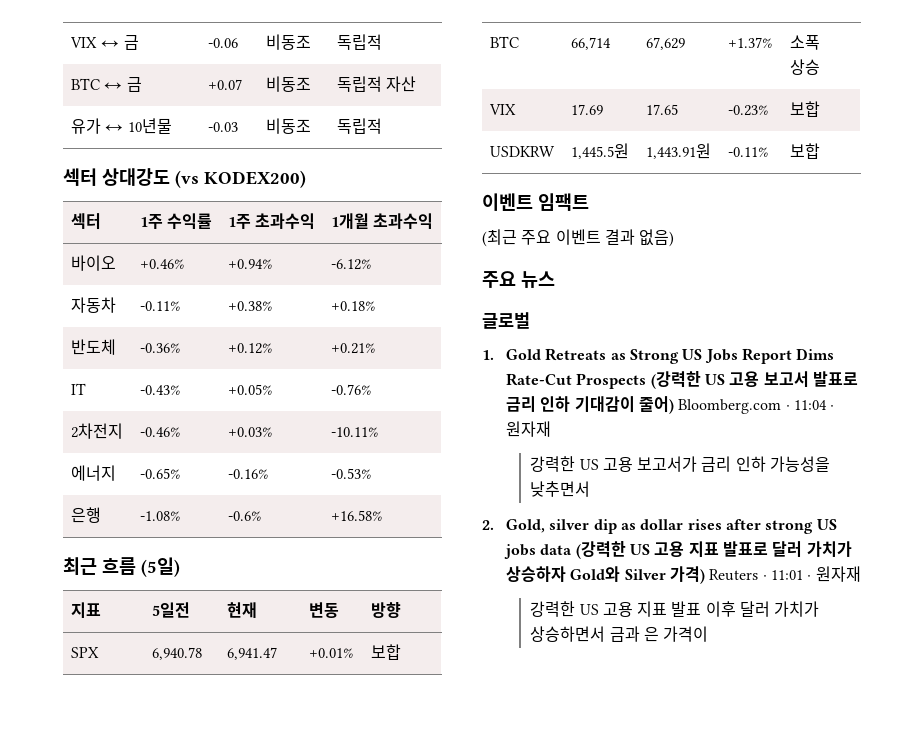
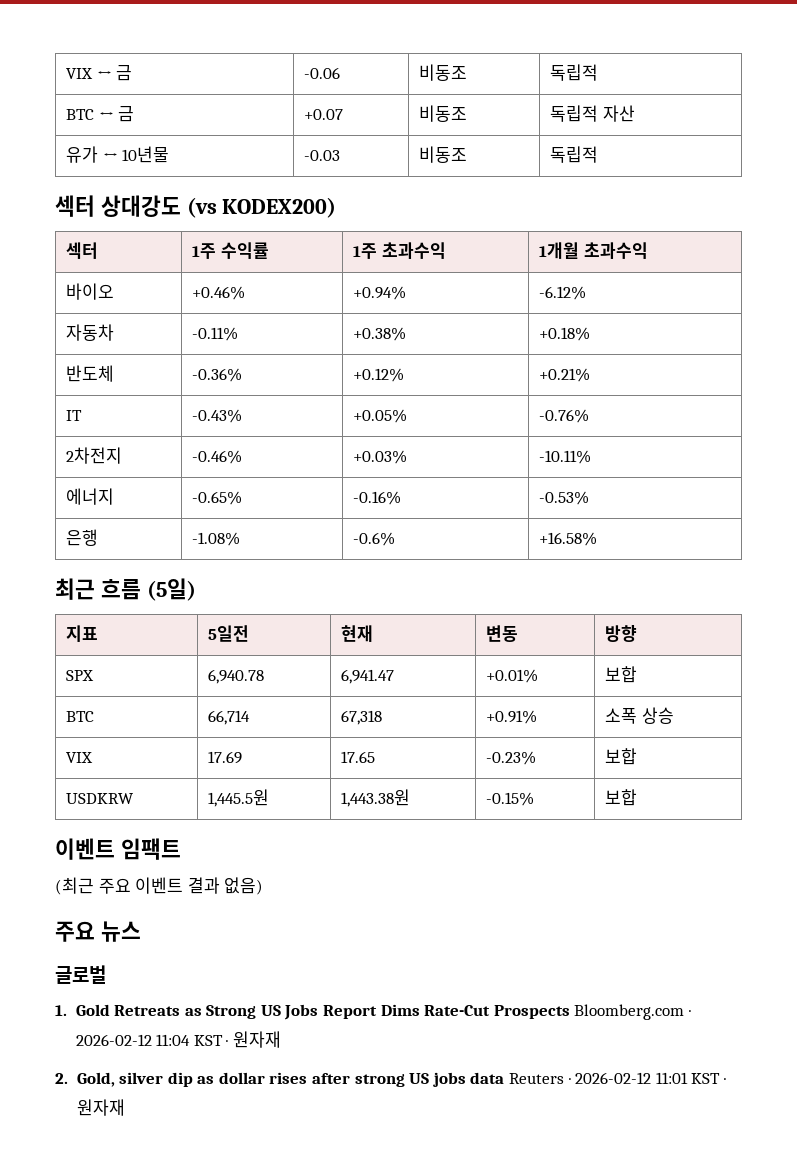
[646,37,686,50] [728,37,773,48] 67,629 | +1.37% -> [341,710,383,725] [486,710,538,724] 67,318 | +0.91%
[646,143,712,159] [728,147,769,157] 1,443.91원 | -0.11% -> [341,789,411,807] [486,792,535,806] 1,443.38원 | -0.15%
[650,371,859,389] [506,396,835,414] [506,421,552,437] [530,456,831,472] [530,481,591,497] (강력한 US 고용 보고서 발표로 금리 인하 기대감이 줄어) Bloomberg.com · 11:04 · 원자재 // 강력한 US 고용 보고서가 금리 인하 가능성을 낮추면서 -> [574,1004,691,1020] [75,1031,281,1048] Bloomberg.com · 2026-02-12 11:04 KST · 원자재
[575,541,852,559] [506,566,861,584] [530,601,820,617] [530,626,709,642] (강력한 US 고용 지표 발표로 달러 가치가 상승하자 Gold와 Silver 가격) Reuters · 11:01 · 원자재 // 강력한 US 고용 지표 발표 이후 달러 가치가 상승하면서 금과 은 가격이 -> [508,1072,726,1084] [76,1099,125,1116] Reuters · 2026-02-12 11:01 KST · 원자재

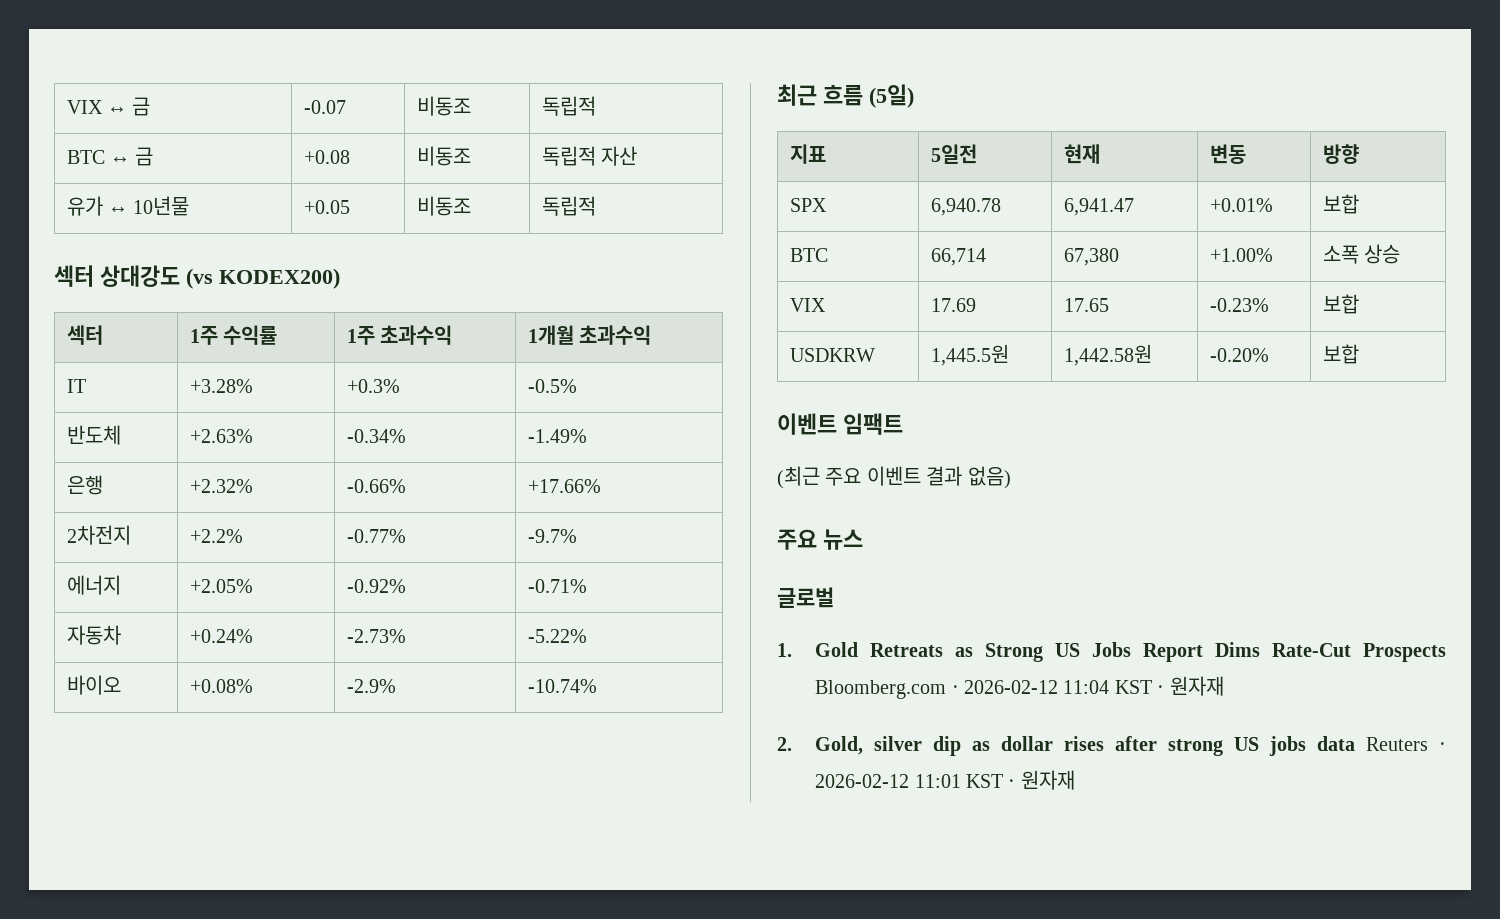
[304,67,341,79] -0.06 -> [303,100,346,114] -0.07
[304,109,344,120] +0.07 -> [303,150,350,164] +0.08
[304,150,341,161] -0.03 -> [303,200,350,214] +0.05
[66,283,115,300] [192,286,246,300] [353,286,407,300] [539,286,587,300] [66,324,115,341] [192,327,239,341] [353,327,407,341] [539,327,591,341] [66,365,115,382] [192,368,243,382] [353,368,405,382] [539,368,591,382] [66,410,83,421] [192,409,243,423] [353,409,408,423] [539,409,590,423] [66,447,123,464] [192,450,243,464] [353,450,408,464] [539,450,592,464] [66,488,115,505] [192,491,243,505] [353,491,402,505] [539,491,590,505] [66,529,99,546] [192,532,241,546] [353,532,396,546] [539,532,598,546] 바이오 | +0.46% | +0.94% | -6.12% // 자동차 | -0.11% | +0.38% | +0.18% // 반도체 | -0.36% | +0.12% | +0.21% // IT | -0.43% | +0.05% | -0.76% // 2차전지 | -0.46% | +0.03% | -10.11% // 에너지 | -0.65% | -0.16% | -0.53% // 은행 | -1.08% | -0.6% | +16.58% -> [66,379,86,393] [189,379,253,393] [346,379,400,393] [527,379,577,393] [66,425,121,445] [189,429,253,443] [346,429,406,443] [527,429,587,443] [66,475,103,495] [189,479,253,493] [346,479,406,493] [527,479,601,493] [66,525,131,545] [189,529,243,543] [346,529,406,543] [527,529,577,543] [66,575,121,595] [189,579,253,593] [346,579,406,593] [527,579,587,593] [66,625,121,645] [189,629,253,643] [346,629,406,643] [527,629,587,643] [66,675,121,695] [189,679,253,693] [346,679,396,693] [527,679,597,693] IT | +3.28% | +0.3% | -0.5% // 반도체 | +2.63% | -0.34% | -1.49% // 은행 | +2.32% | -0.66% | +17.66% // 2차전지 | +2.2% | -0.77% | -9.7% // 에너지 | +2.05% | -0.92% | -0.71% // 자동차 | +0.24% | -2.73% | -5.22% // 바이오 | +0.08% | -2.9% | -10.74%
[341,710,383,725] [486,710,538,724] 67,318 | +0.91% -> [1063,248,1119,266] [1209,248,1273,262] 67,380 | +1.00%
[341,789,411,807] [486,792,535,806] 1,443.38원 | -0.15% -> [1063,344,1152,366] [1209,348,1269,362] 1,442.58원 | -0.20%

